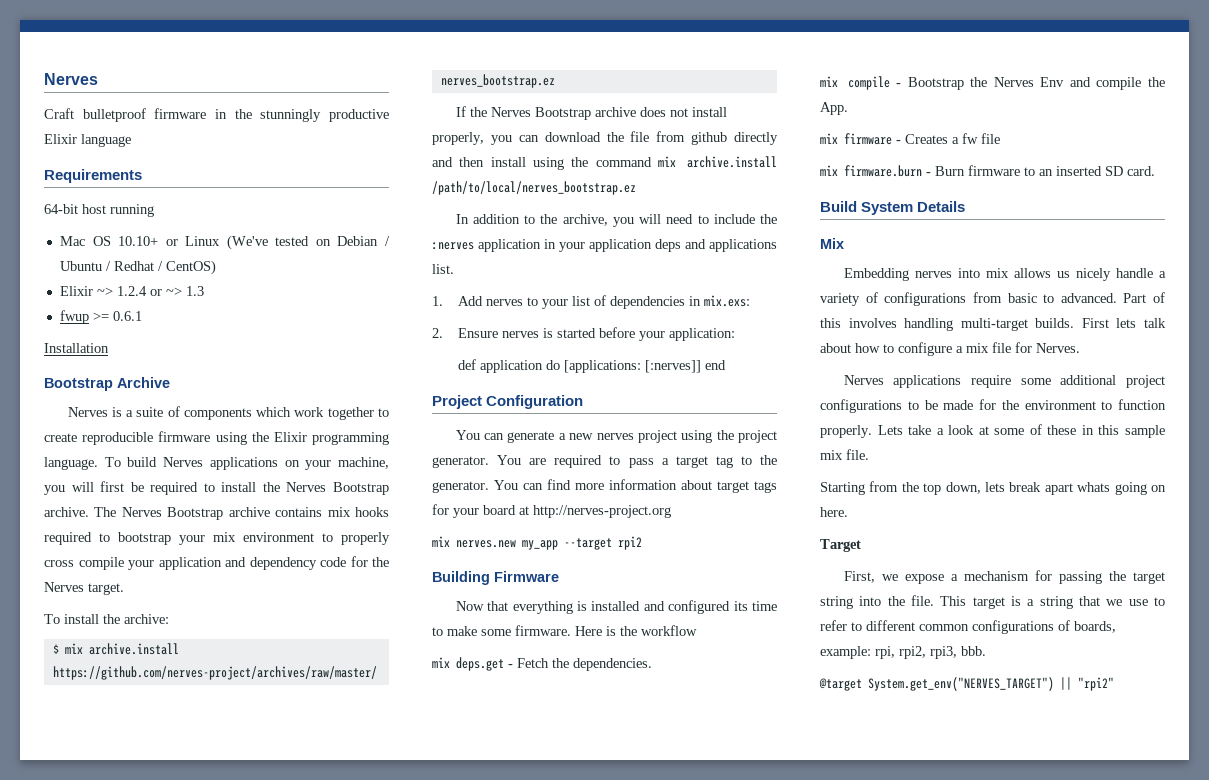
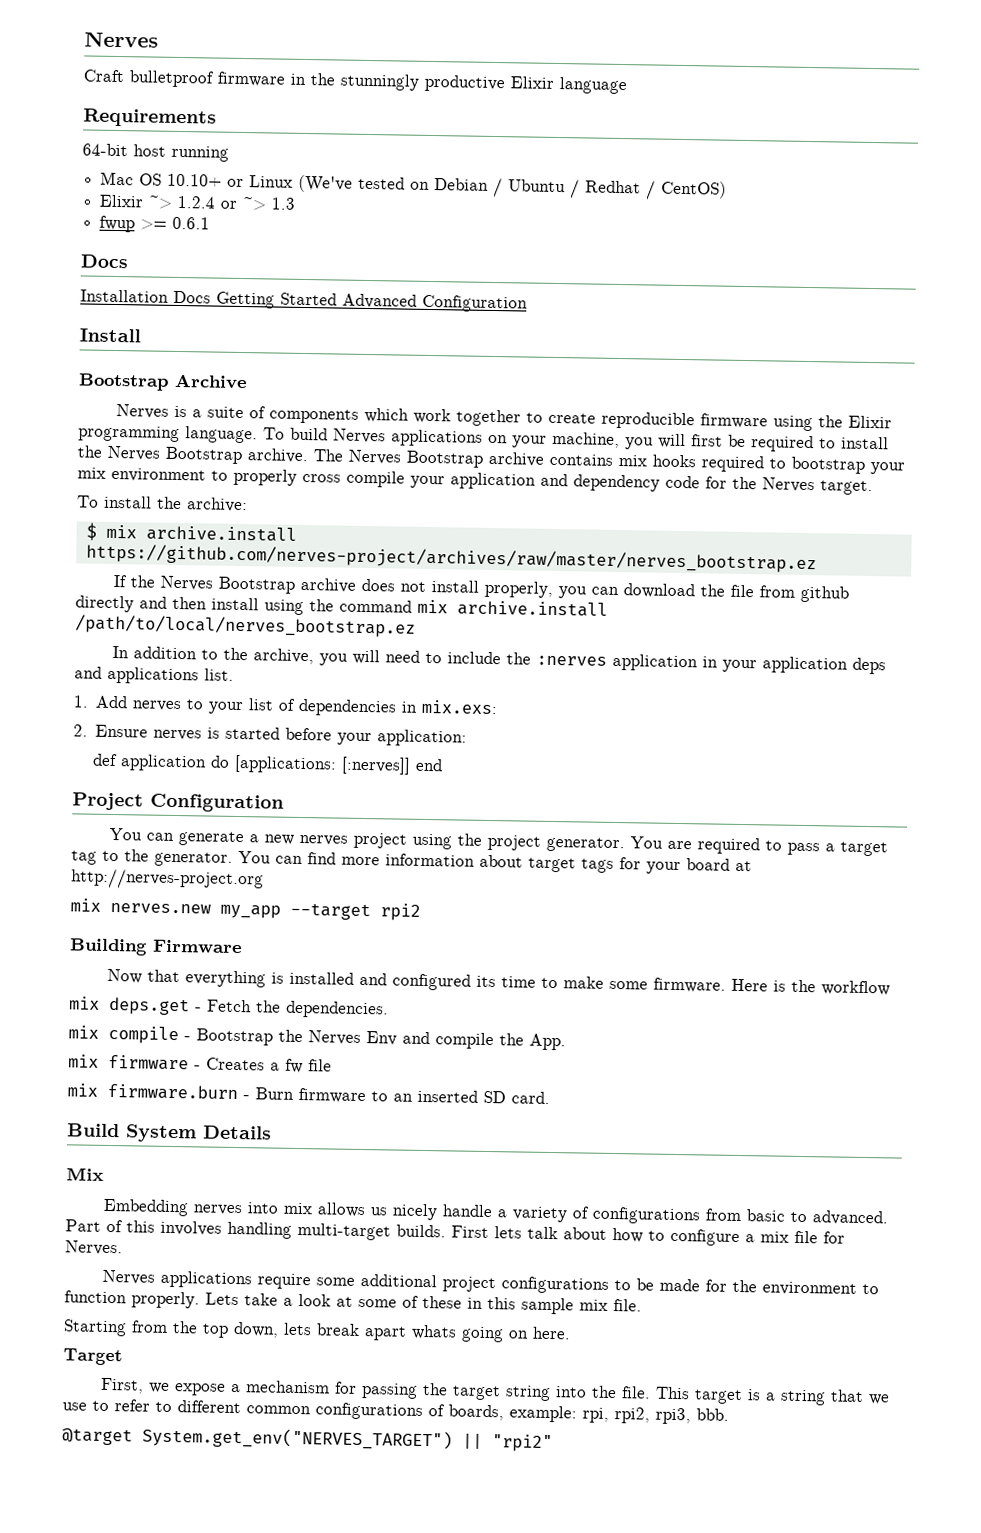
(142, 316) none -> [80,254,129,269] // Docs
(109, 348) none -> [173,290,528,313] [79,328,141,343] Docs Getting Started Advanced Configuration // Install

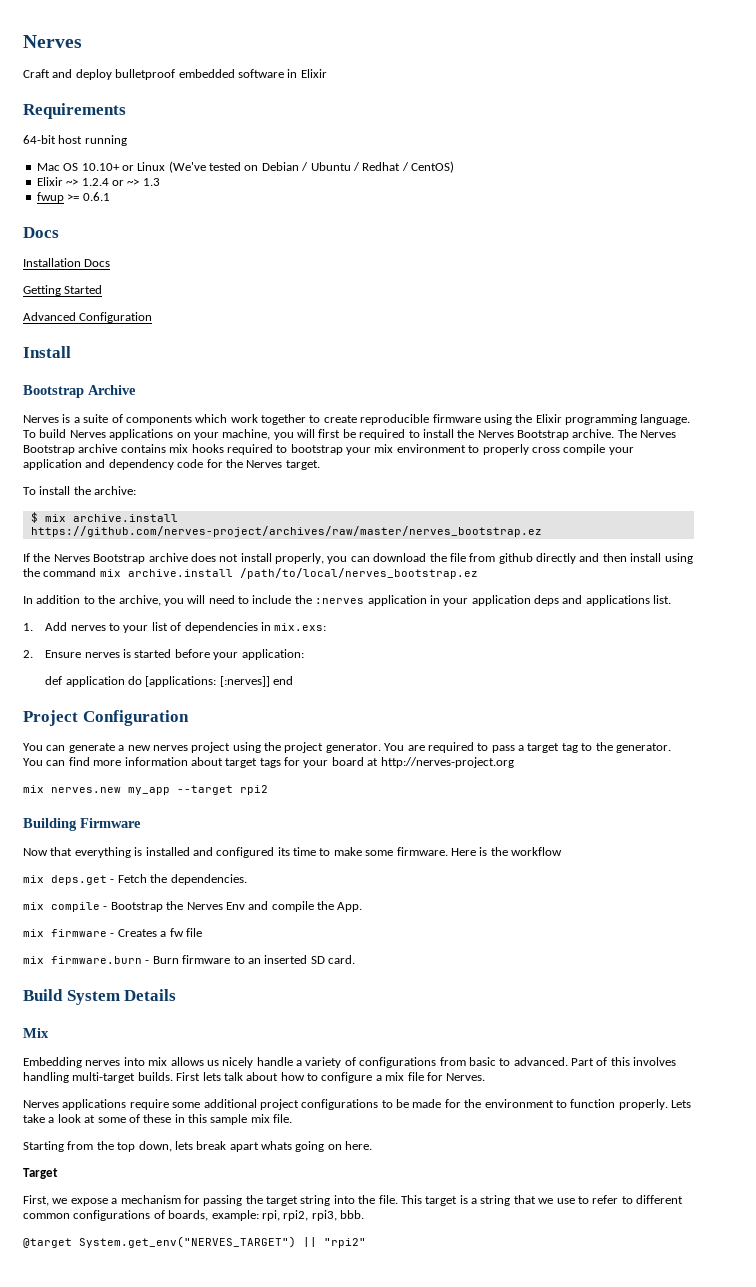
[129,70,627,95] bulletproof firmware in the stunningly productive Elixir language -> [52,69,327,80] and deploy bulletproof embedded software in Elixir
(211, 297) none -> (111, 263) //
(337, 299) none -> (103, 289) //

